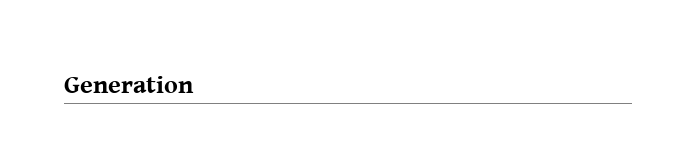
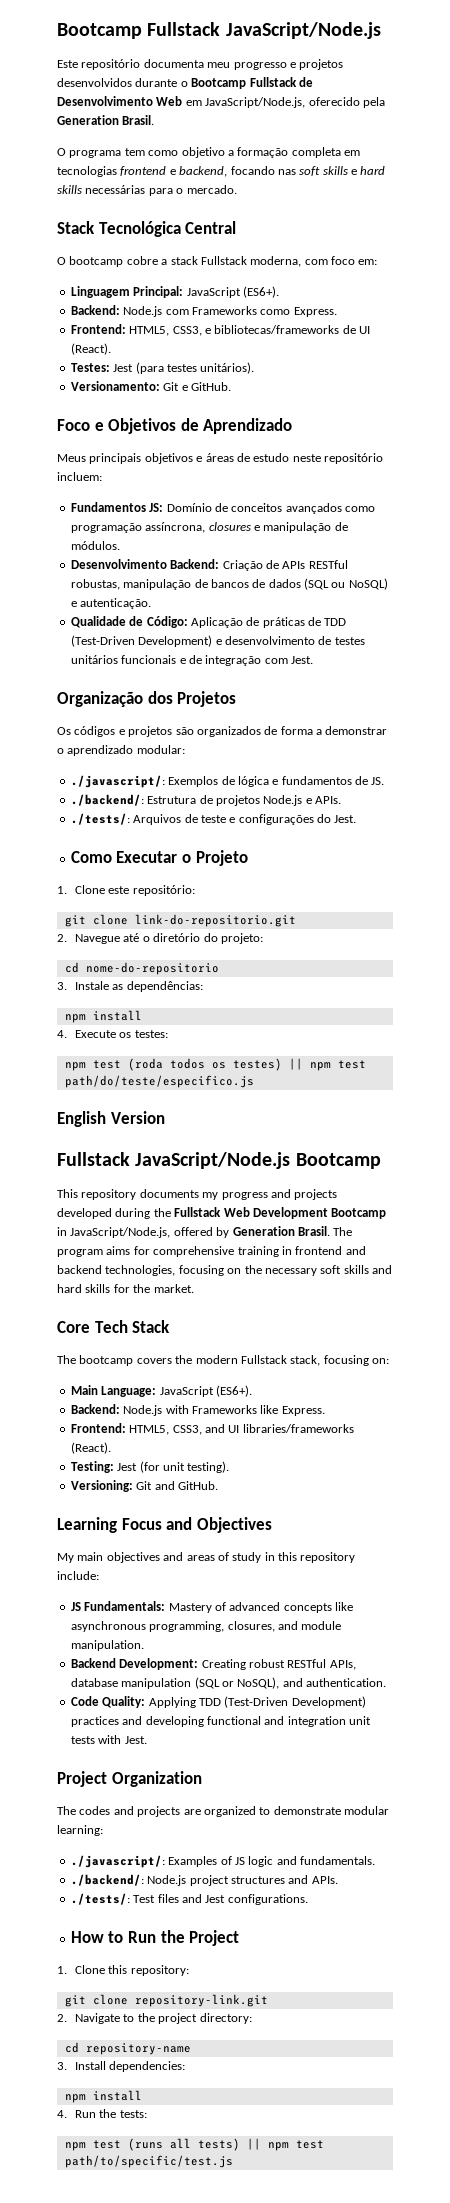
[64,76,194,93] Generation -> [57,22,381,39] [57,59,344,70] [57,77,313,89] [57,96,385,108] [57,115,155,125] [57,147,360,158] [57,166,386,177] [57,185,237,196] [57,221,237,237] [57,256,378,267] [70,286,279,298] [70,305,337,317] [70,324,370,336] [70,343,111,355] [70,362,255,374] [70,381,231,391] [57,418,293,434] [57,453,383,464] [57,472,102,481] [70,502,375,514] [70,522,348,533] [70,541,120,550] [70,559,348,571] [70,578,388,590] [70,598,152,609] [70,616,347,628] [70,635,365,647] [70,655,313,666] [57,691,237,707] [57,726,388,737] [57,745,185,756] [70,775,385,788] [70,794,341,806] [70,813,357,825] [70,850,248,866] [57,885,195,896] [64,914,296,927] [57,933,263,944] [64,962,219,975] [57,981,203,992] [64,1010,142,1023] [57,1030,168,1038] [64,1058,366,1071] [64,1075,254,1088] [57,1111,165,1127] [57,1152,381,1169] [57,1189,338,1200] [57,1207,387,1219] [57,1226,353,1238] [57,1246,366,1257] [57,1265,392,1276] [57,1284,194,1293] [57,1320,171,1333] [57,1355,389,1366] [70,1385,252,1397] [70,1404,325,1416] [70,1423,354,1435] [70,1442,111,1454] [70,1461,230,1473] [70,1480,218,1492] [57,1517,272,1533] [57,1552,356,1563] [57,1571,99,1580] [70,1601,353,1613] [70,1621,342,1632] [70,1640,144,1651] [70,1658,356,1670] [70,1677,386,1689] [70,1696,366,1708] [70,1716,371,1727] [70,1735,147,1744] [57,1771,202,1787] [57,1806,389,1817] [57,1825,103,1836] [70,1855,375,1868] [70,1874,338,1886] [70,1893,308,1905] [70,1930,240,1946] [57,1965,189,1976] [64,1994,268,2007] [57,2013,252,2024] [64,2042,191,2055] [57,2061,186,2072] [64,2090,142,2103] [57,2109,147,2118] [64,2138,324,2151] [64,2155,233,2168] Bootcamp Fullstack JavaScript/Node.js // Este repositório documenta meu progresso e projetos desenvolvidos durante o Bootcamp Fullstack de Desenvolvimento Web em JavaScript/Node.js, oferecido pela Generation Brasil. // O programa tem como objetivo a formação completa em tecnologias frontend e backend, focando nas soft skills e hard skills necessárias para o mercado. // Stack Tecnológica Central // O bootcamp cobre a stack Fullstack moderna, com foco em: // Linguagem Principal: JavaScript (ES6+). // Backend: Node.js com Frameworks como Express. // Frontend: HTML5, CSS3, e bibliotecas/frameworks de UI (React). // Testes: Jest (para testes unitários). // Versionamento: Git e GitHub. // Foco e Objetivos de Aprendizado // Meus principais objetivos e áreas de estudo neste repositório incluem: // Fundamentos JS: Domínio de conceitos avançados como programação assíncrona, closures e manipulação de módulos. // Desenvolvimento Backend: Criação de APIs RESTful robustas, manipulação de bancos de dados (SQL ou NoSQL) e autenticação. // Qualidade de Código: Aplicação de práticas de TDD (Test-Driven Development) e desenvolvimento de testes unitários funcionais e de integração com Jest. // Organização dos Projetos // Os códigos e projetos são organizados de forma a demonstrar o aprendizado modular: // ./javascript/: Exemplos de lógica e fundamentos de JS. // ./backend/: Estrutura de projetos Node.js e APIs. // ./tests/: Arquivos de teste e configurações do Jest. // Como Executar o Projeto // 1. Clone este repositório: // git clone link-do-repositorio.git // 2. Navegue até o diretório do projeto: // cd nome-do-repositorio // 3. Instale as dependências: // npm install // 4. Execute os testes: // npm test (roda todos os testes) || npm test path/do/teste/especifico.js // English Version // Fullstack JavaScript/Node.js Bootcamp // This repository documents my progress and projects developed during the Fullstack Web Development Bootcamp in JavaScript/Node.js, offered by Generation Brasil. The program aims for comprehensive training in frontend and backend technologies, focusing on the necessary soft skills and hard skills for the market. // Core Tech Stack // The bootcamp covers the modern Fullstack stack, focusing on: // Main Language: JavaScript (ES6+). // Backend: Node.js with Frameworks like Express. // Frontend: HTML5, CSS3, and UI libraries/frameworks (React). // Testing: Jest (for unit testing). // Versioning: Git and GitHub. // Learning Focus and Objectives // My main objectives and areas of study in this repository include: // JS Fundamentals: Mastery of advanced concepts like asynchronous programming, closures, and module manipulation. // Backend Development: Creating robust RESTful APIs, database manipulation (SQL or NoSQL), and authentication. // Code Quality: Applying TDD (Test-Driven Development) practices and developing functional and integration unit tests with Jest. // Project Organization // The codes and projects are organized to demonstrate modular learning: // ./javascript/: Examples of JS logic and fundamentals. // ./backend/: Node.js project structures and APIs. // ./tests/: Test files and Jest configurations. // How to Run the Project // 1. Clone this repository: // git clone repository-link.git // 2. Navigate to the project directory: // cd repository-name // 3. Install dependencies: // npm install // 4. Run the tests: // npm test (runs all tests) || npm test path/to/specific/test.js

